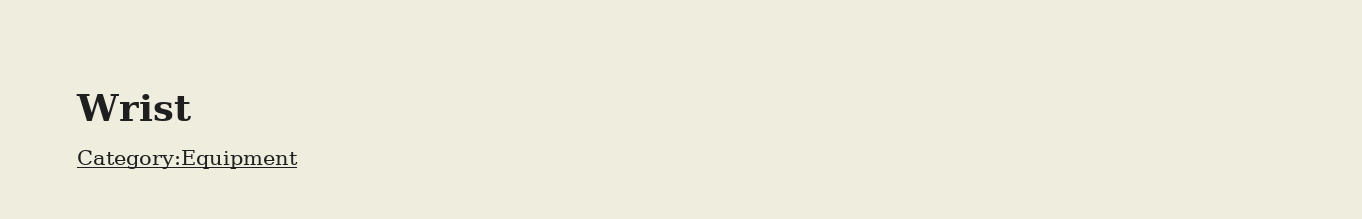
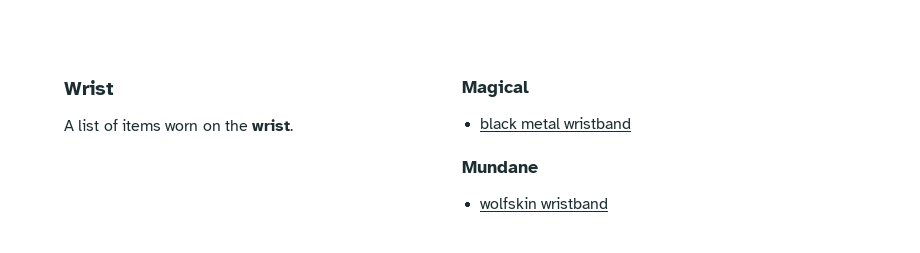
[77,150,298,169] Category:Equipment -> [64,119,294,131] [462,80,529,97] [479,117,632,129] [462,161,538,173] [479,197,608,209] A list of items worn on the wrist. // Magical // black metal wristband // Mundane // wolfskin wristband

